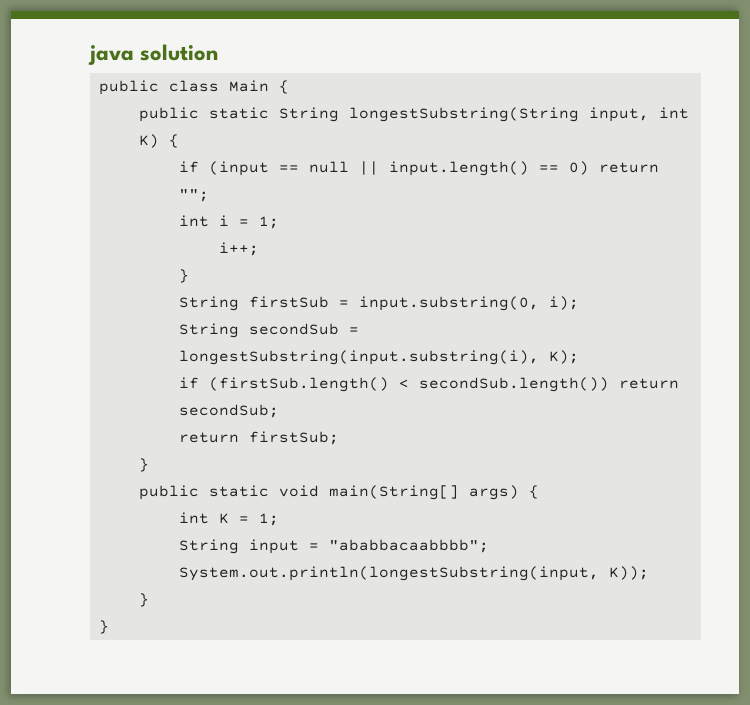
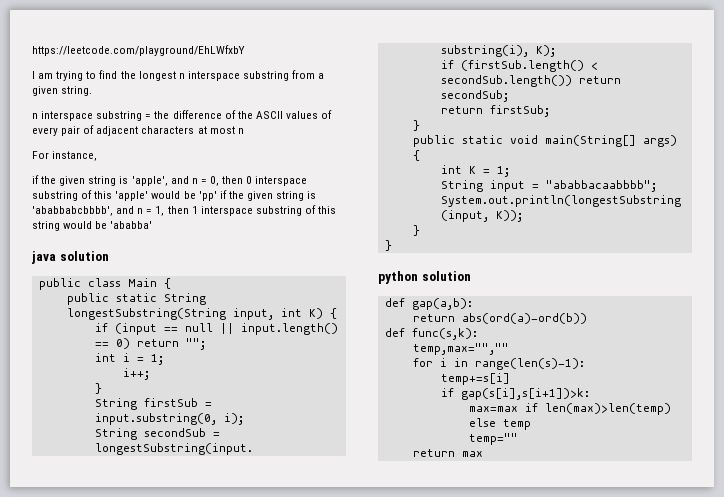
(88, 55) none -> [32,45,245,56] [32,70,325,81] [32,86,93,96] [32,110,333,121] [32,125,244,136] [32,151,98,161] [32,175,308,186] [32,190,317,201] [32,205,337,216] [32,221,153,231] https://leetcode.com/playground/EhLWfxbY // I am trying to find the longest n interspace substring from a given string. // n interspace substring = the difference of the ASCII values of every pair of adjacent characters at most n // For instance, // if the given string is 'apple', and n = 0, then 0 interspace substring of this 'apple' would be 'pp' if the given string is 'ababbabcbbbb', and n = 1, then 1 interspace substring of this string would be 'ababba' //
(109, 627) none -> [378,271,471,284] [384,298,473,310] [412,313,587,324] [384,328,478,340] [412,343,509,355] [412,358,585,370] [440,373,510,385] [440,388,590,400] [468,403,671,415] [468,418,531,430] [468,433,518,445] [412,449,483,457] // python solution // def gap(a,b): // return abs(ord(a)-ord(b)) // def func(s,k): // temp,max="","" // for i in range(len(s)-1): // temp+=s[i] // if gap(s[i],s[i+1])>k: // max=max if len(max)>len(temp) else temp // temp="" // return max

